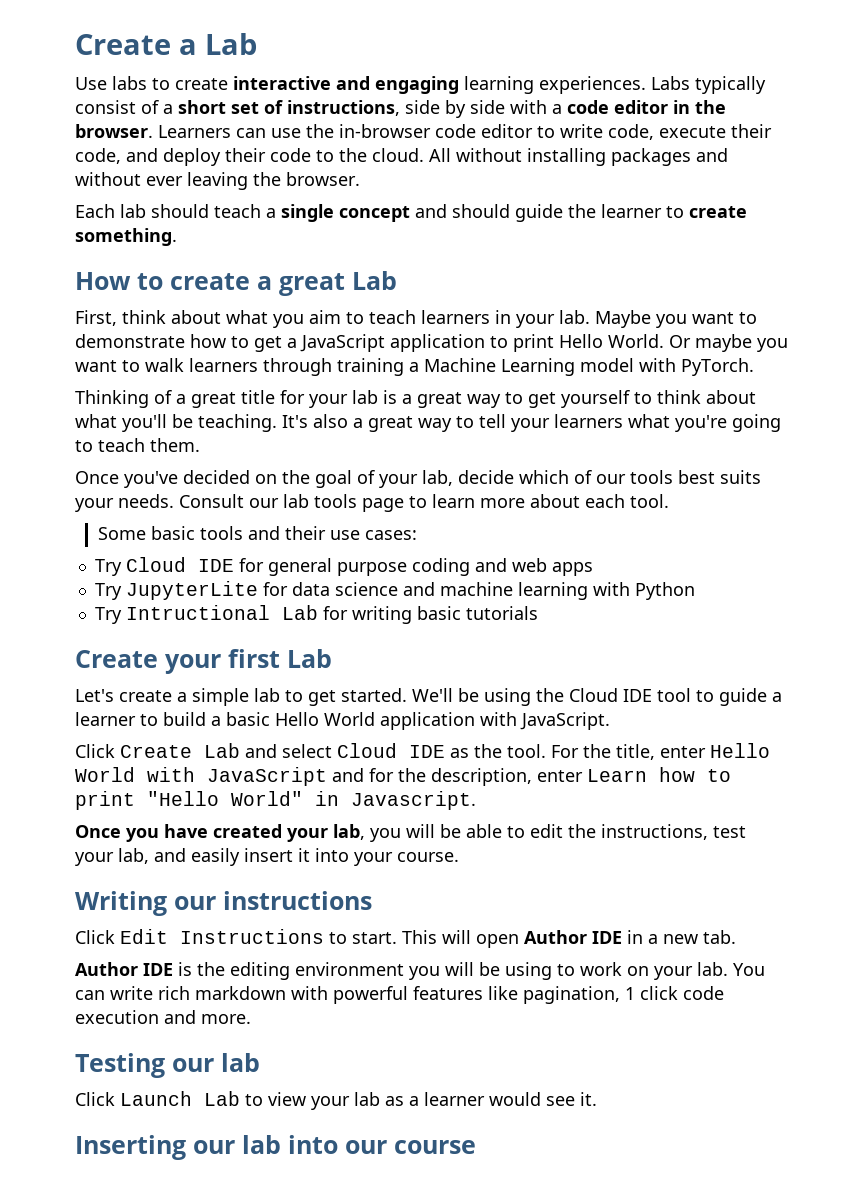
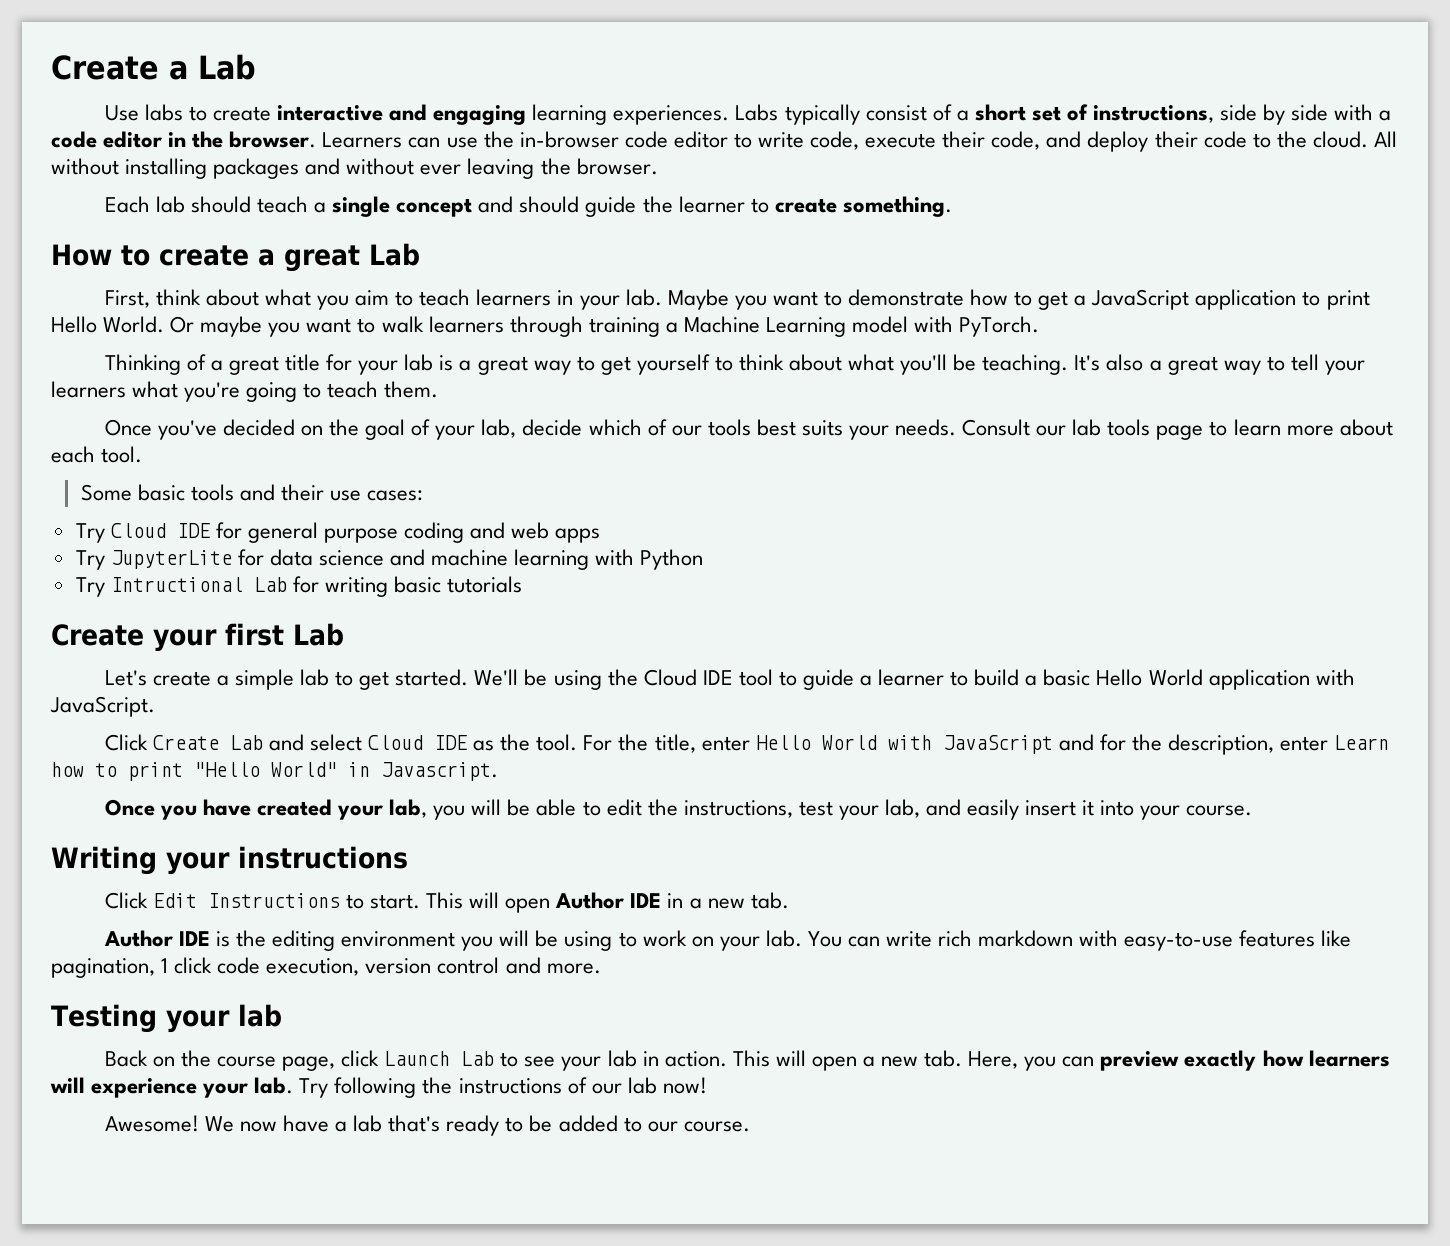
[174,896,216,910] our -> [166,852,230,875] your
[333,986,408,1004] powerful -> [1124,932,1234,951] easy-to-use
[75,1010,159,1024] execution -> [266,957,500,976] execution, version control
[171,1058,214,1072] our -> [165,1010,230,1033] your
[75,1092,115,1106] Click -> [104,1050,380,1071] Back on the course page, click
[268,1092,597,1110] [75,1135,476,1160] view your lab as a learner would see it. // Inserting our lab into our course -> [524,1050,1390,1071] [50,1077,707,1098] [104,1115,750,1136] see your lab in action. This will open a new tab. Here, you can preview exactly how learners will experience your lab. Try following the instructions of our lab now! // Awesome! We now have a lab that's ready to be added to our course.

